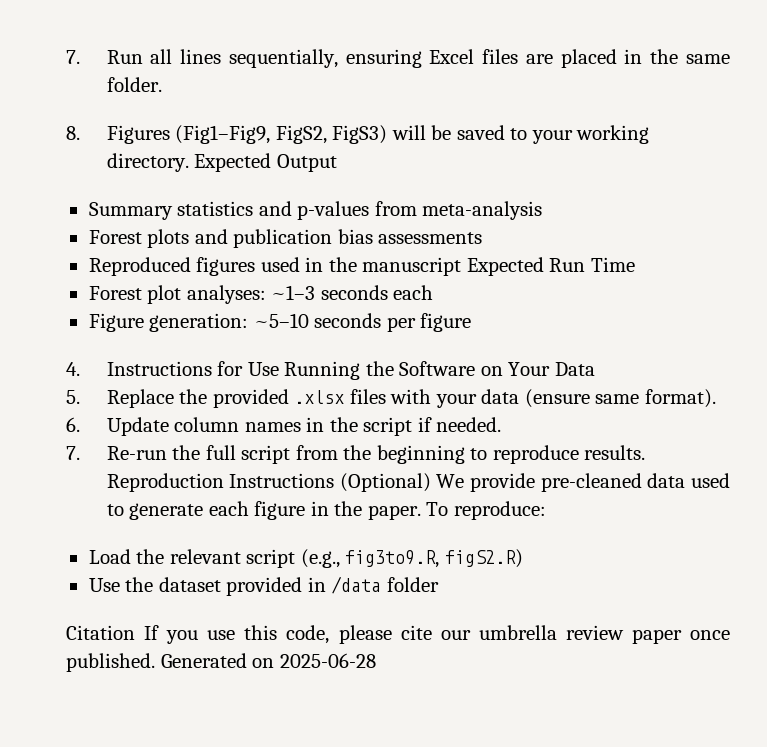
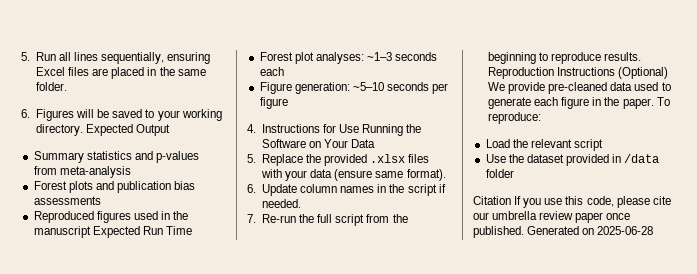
[66,50,80,64] 7. -> [21,52,30,61] 5.
[66,125,388,144] 8. Figures (Fig1–Fig9, FigS2, FigS3) -> [21,109,75,121] 6. Figures
[300,549,523,568] (e.g., fig3to9.R, figS2.R) -> (603, 145) none

